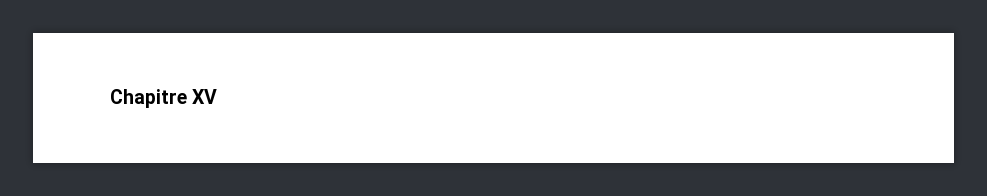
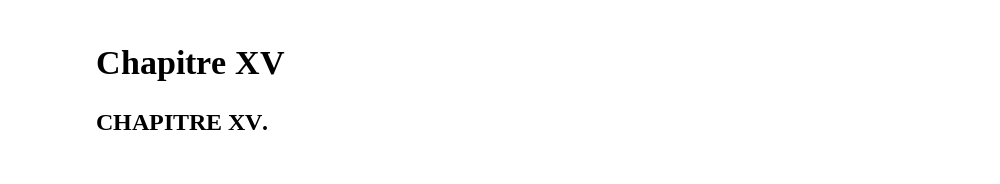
(218, 96) none -> [96,115,269,130] // CHAPITRE XV.

